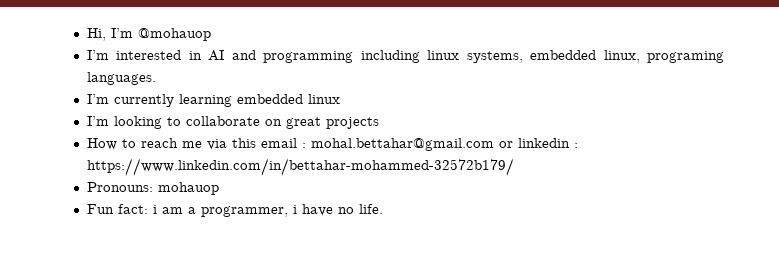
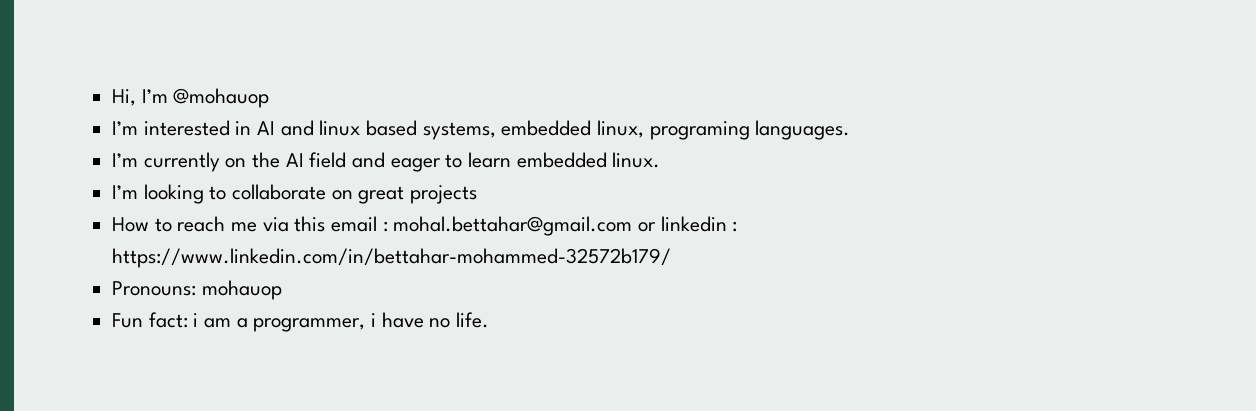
[263,50,460,63] programming including linux -> [319,120,418,136] linux based
[178,94,340,107] learning embedded linux -> [225,152,661,172] on the AI field and eager to learn embedded linux.

